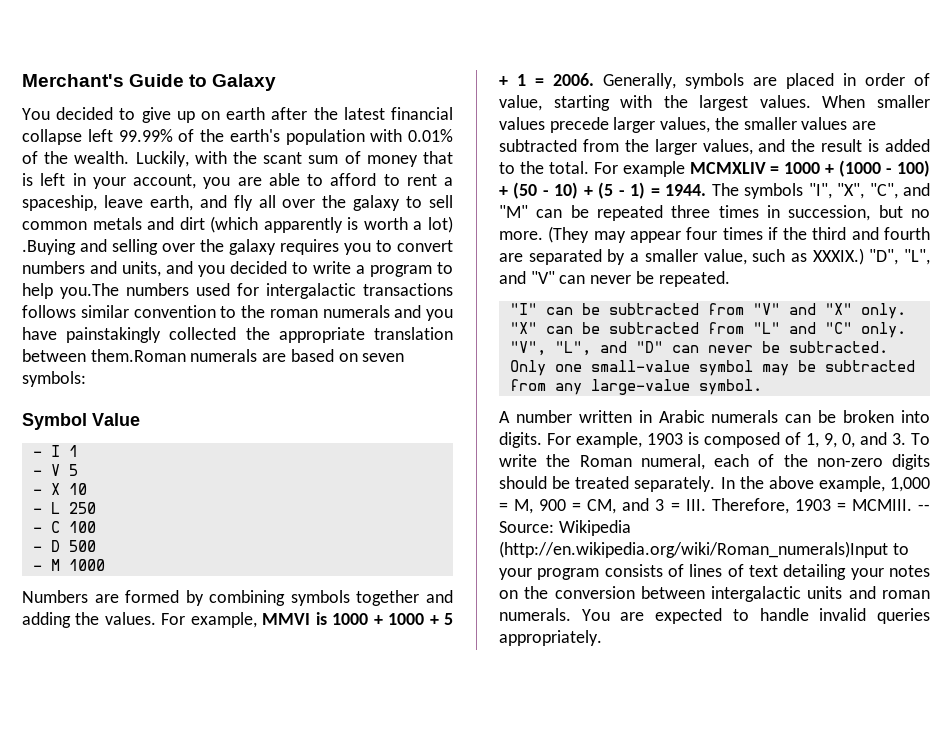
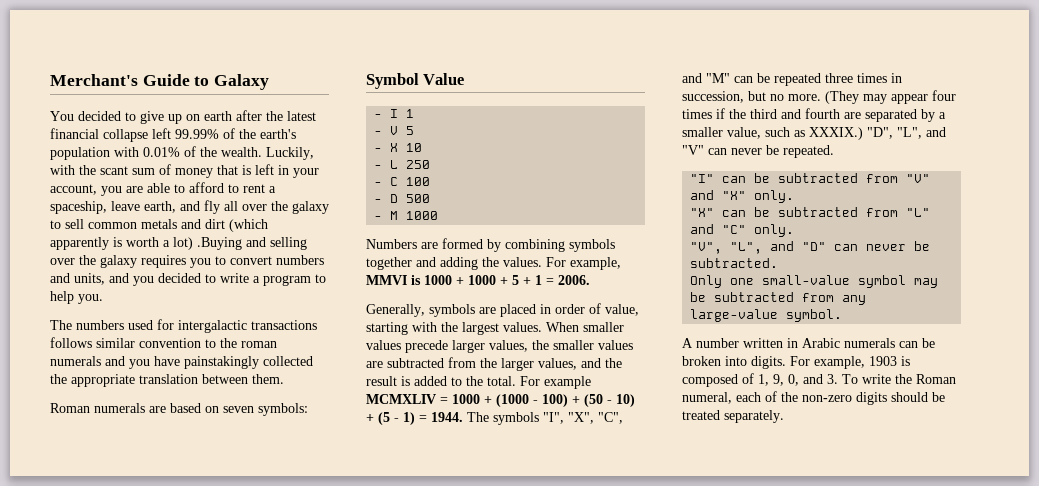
[60,283,119,299] you.The -> [78,294,103,304] [50,320,72,330] you. // The
[90,349,186,362] them.Roman -> [252,374,284,384] [50,403,90,413] them. // Roman
(594, 79) none -> (590, 280) //
[720,476,930,492] [499,498,930,514] [499,520,631,536] [499,541,909,558] [499,564,930,580] [499,586,930,602] [499,608,930,624] [499,630,602,646] In the above example, 1,000 = M, 900 = CM, and 3 = III. Therefore, 1903 = MCMIII. -- Source: Wikipedia (http://en.wikipedia.org/wiki/Roman_numerals)Input to your program consists of lines of text detailing your notes on the conversion between intergalactic units and roman numerals. You are expected to handle invalid queries appropriately. -> (784, 416) none

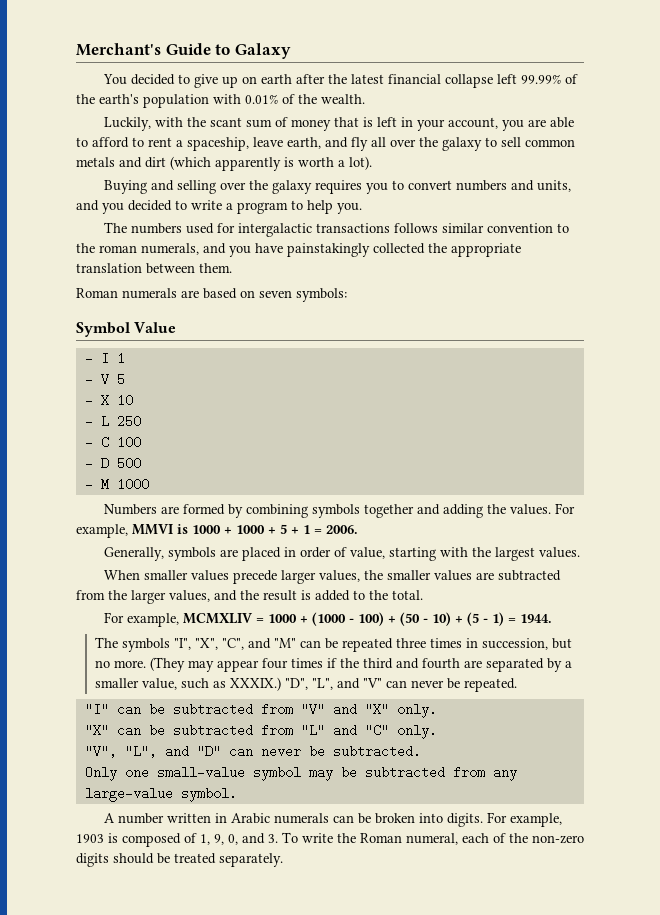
(262, 152) none -> (365, 99) //
[173,237,242,250] lot) .Buying -> [349,156,372,170] [103,180,147,194] lot). // Buying
[50,356,101,366] numerals -> [141,243,199,255] numerals,
(542, 327) none -> (580, 552) //
[520,376,591,389] For example -> [103,612,179,627] // For example,
(463, 417) none -> (552, 618) //

